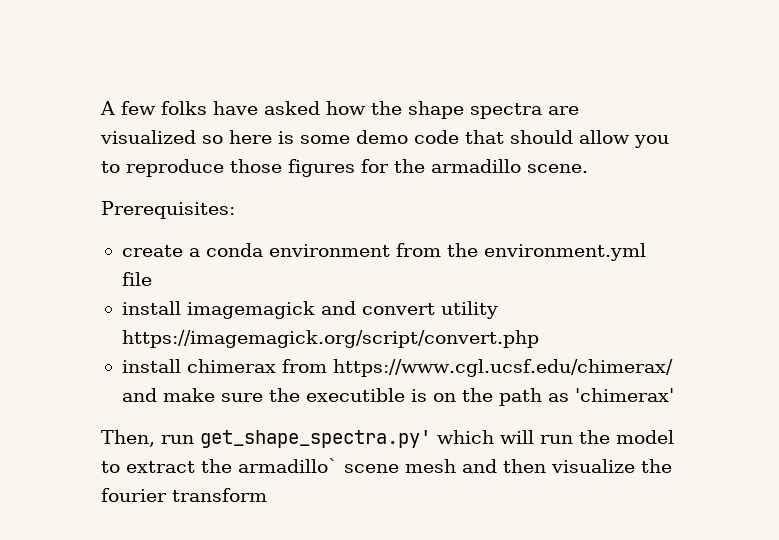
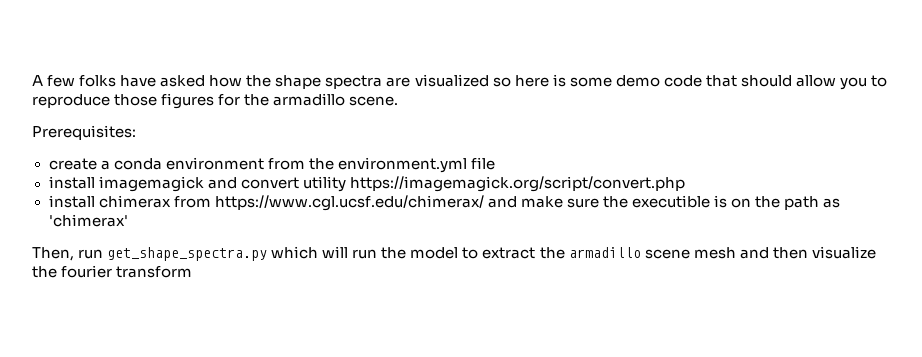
[200,430,431,448] get_shape_spectra.py' -> [107,247,268,261] get_shape_spectra.py
[238,458,338,473] armadillo` -> [568,247,641,258] armadillo

